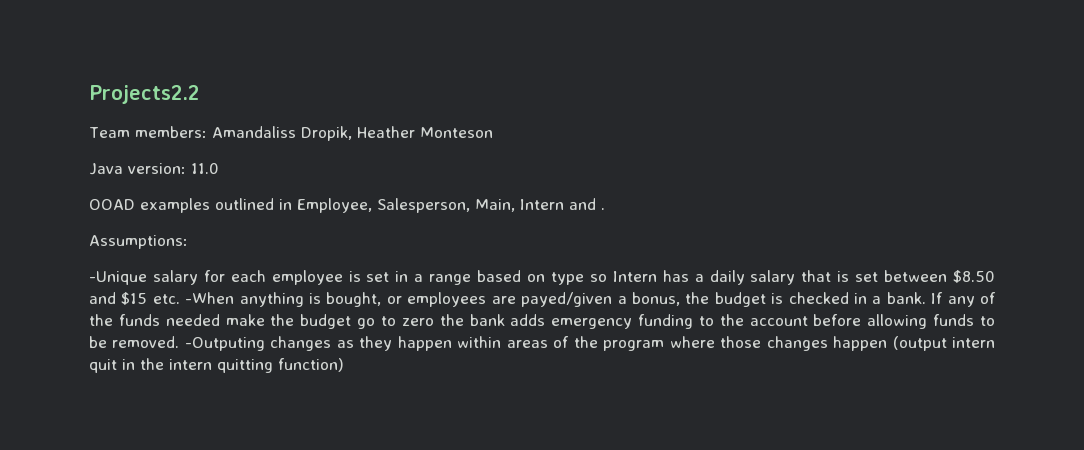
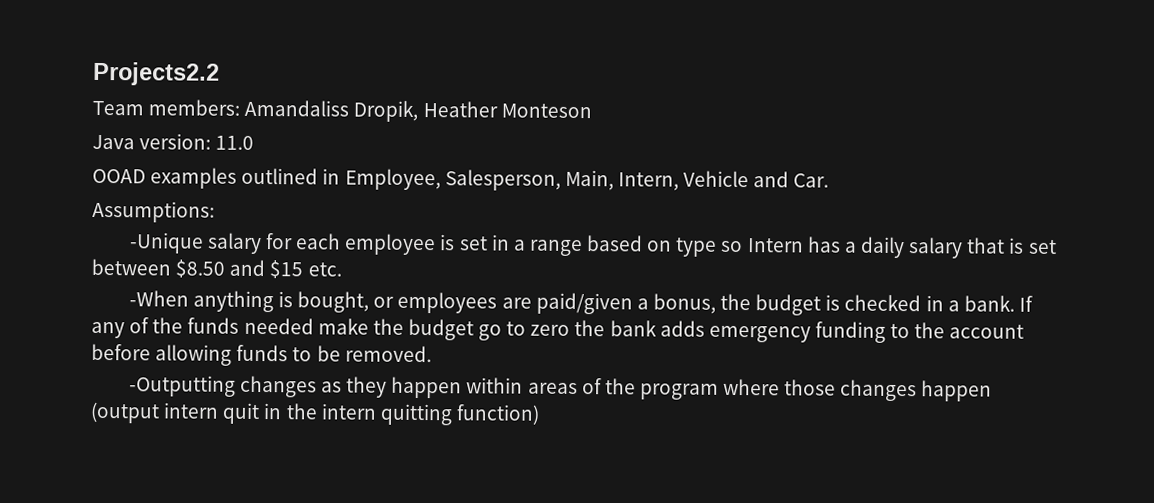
[520,198,605,210] Intern and . -> [617,170,830,191] Intern, Vehicle and Car.
(180, 299) none -> (342, 269) //
[521,292,613,307] payed/given -> [535,292,633,315] paid/given
[184,337,265,351] -Outputing -> [128,375,236,397] // -Outputting

